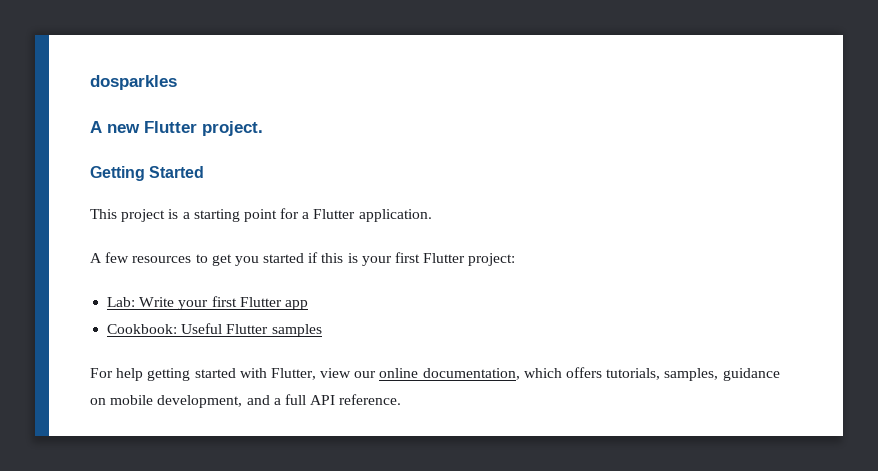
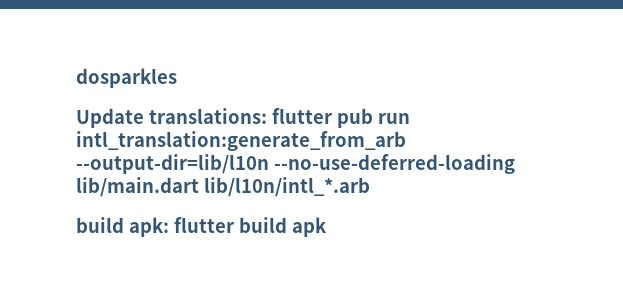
[90,121,263,136] [90,166,205,181] [90,208,432,222] [90,252,516,266] [107,296,308,310] [107,323,322,337] [90,367,780,381] [90,394,402,408] A new Flutter project. // Getting Started // This project is a starting point for a Flutter application. // A few resources to get you started if this is your first Flutter project: // Lab: Write your first Flutter app // Cookbook: Useful Flutter samples // For help getting started with Flutter, view our online documentation, which offers tutorials, samples, guidance on mobile development, and a full API reference. -> [76,108,410,128] [76,131,406,151] [76,154,515,174] [76,177,370,197] [76,217,327,237] Update translations: flutter pub run intl_translation:generate_from_arb --output-dir=lib/l10n --no-use-deferred-loading lib/main.dart lib/l10n/intl_*.arb // build apk: flutter build apk

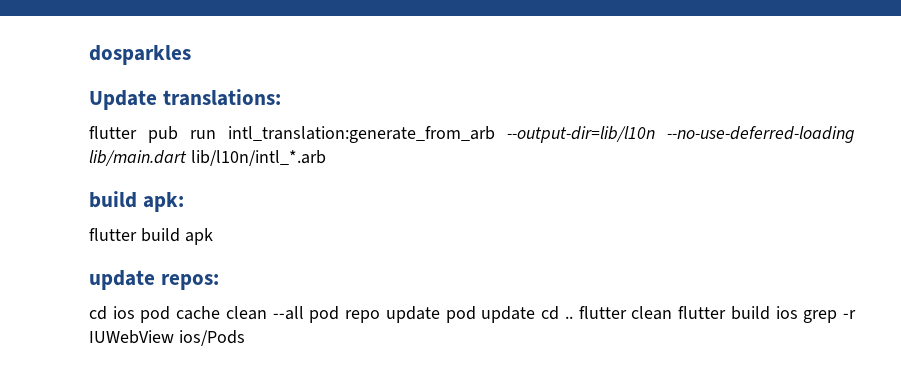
(267, 116) none -> (281, 97) //
(169, 227) none -> (184, 202) //
(327, 227) none -> [89,270,219,290] [89,306,856,323] [89,330,245,346] // update repos: // cd ios pod cache clean --all pod repo update pod update cd .. flutter clean flutter build ios grep -r IUWebView ios/Pods

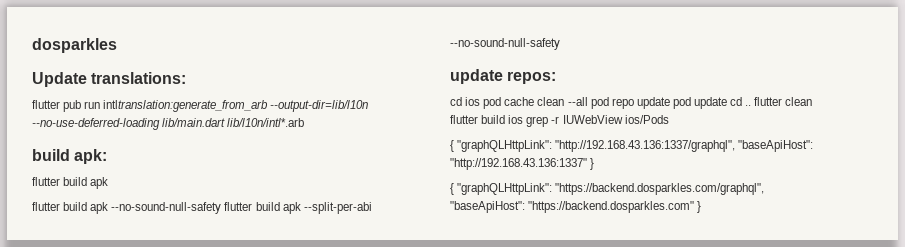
[227,126,495,143] intl_translation:generate_from_arb -> [103,100,269,112] intltranslation:generate_from_arb
[190,150,326,166] lib/l10n/intl_*.arb -> [227,118,305,127] lib/l10n/intl*.arb
(213, 236) none -> [32,202,372,214] [450,38,560,50] // flutter build apk --no-sound-null-safety flutter build apk --split-per-abi --no-sound-null-safety
(245, 338) none -> [450,140,814,152] [450,158,595,170] [450,183,765,195] [450,201,702,213] // { "graphQLHttpLink": "http://192.168.43.136:1337/graphql", "baseApiHost": "http://192.168.43.136:1337" } // { "graphQLHttpLink": "https://backend.dosparkles.com/graphql", "baseApiHost": "https://backend.dosparkles.com" }

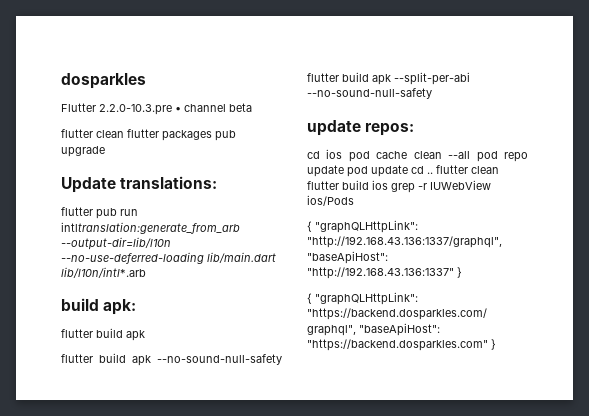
(117, 45) none -> [61,103,252,115] [61,129,236,141] [61,146,105,157] // Flutter 2.2.0-10.3.pre • channel beta // flutter clean flutter packages pub upgrade

